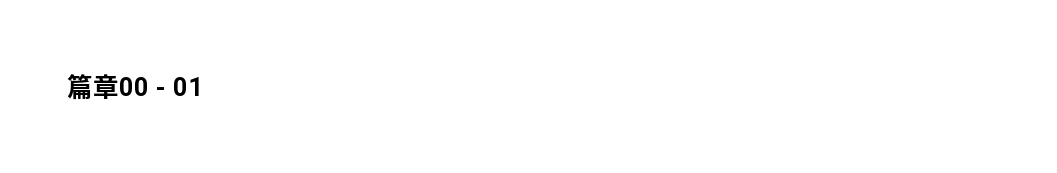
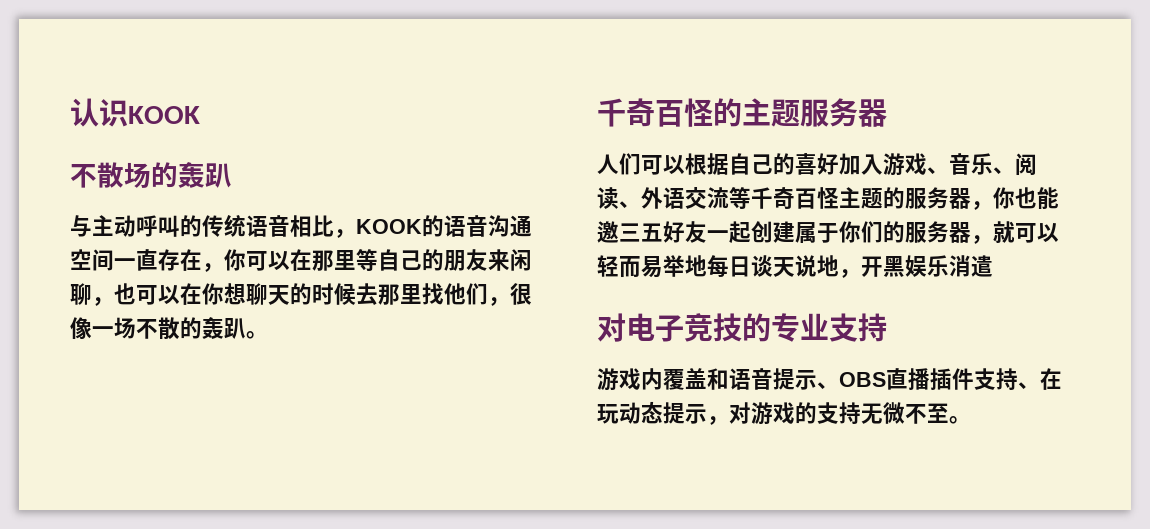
[67,74,203,100] 篇章00 - 01 -> [70,98,200,127] [70,162,232,188] [70,214,532,238] [70,249,532,272] [70,283,532,306] [70,317,268,340] [597,98,887,127] [597,153,1037,176] [597,187,1059,210] [597,221,1059,244] [597,255,993,278] [597,313,887,342] [597,368,1062,391] [597,401,971,425] 认识KOOK // 不散场的轰趴 // 与主动呼叫的传统语音相比，KOOK的语音沟通空间一直存在，你可以在那里等自己的朋友来闲聊，也可以在你想聊天的时候去那里找他们，很像一场不散的轰趴。 // 千奇百怪的主题服务器 // 人们可以根据自己的喜好加入游戏、音乐、阅读、外语交流等千奇百怪主题的服务器，你也能邀三五好友一起创建属于你们的服务器，就可以轻而易举地每日谈天说地，开黑娱乐消遣 // 对电子竞技的专业支持 // 游戏内覆盖和语音提示、OBS直播插件支持、在玩动态提示，对游戏的支持无微不至。

